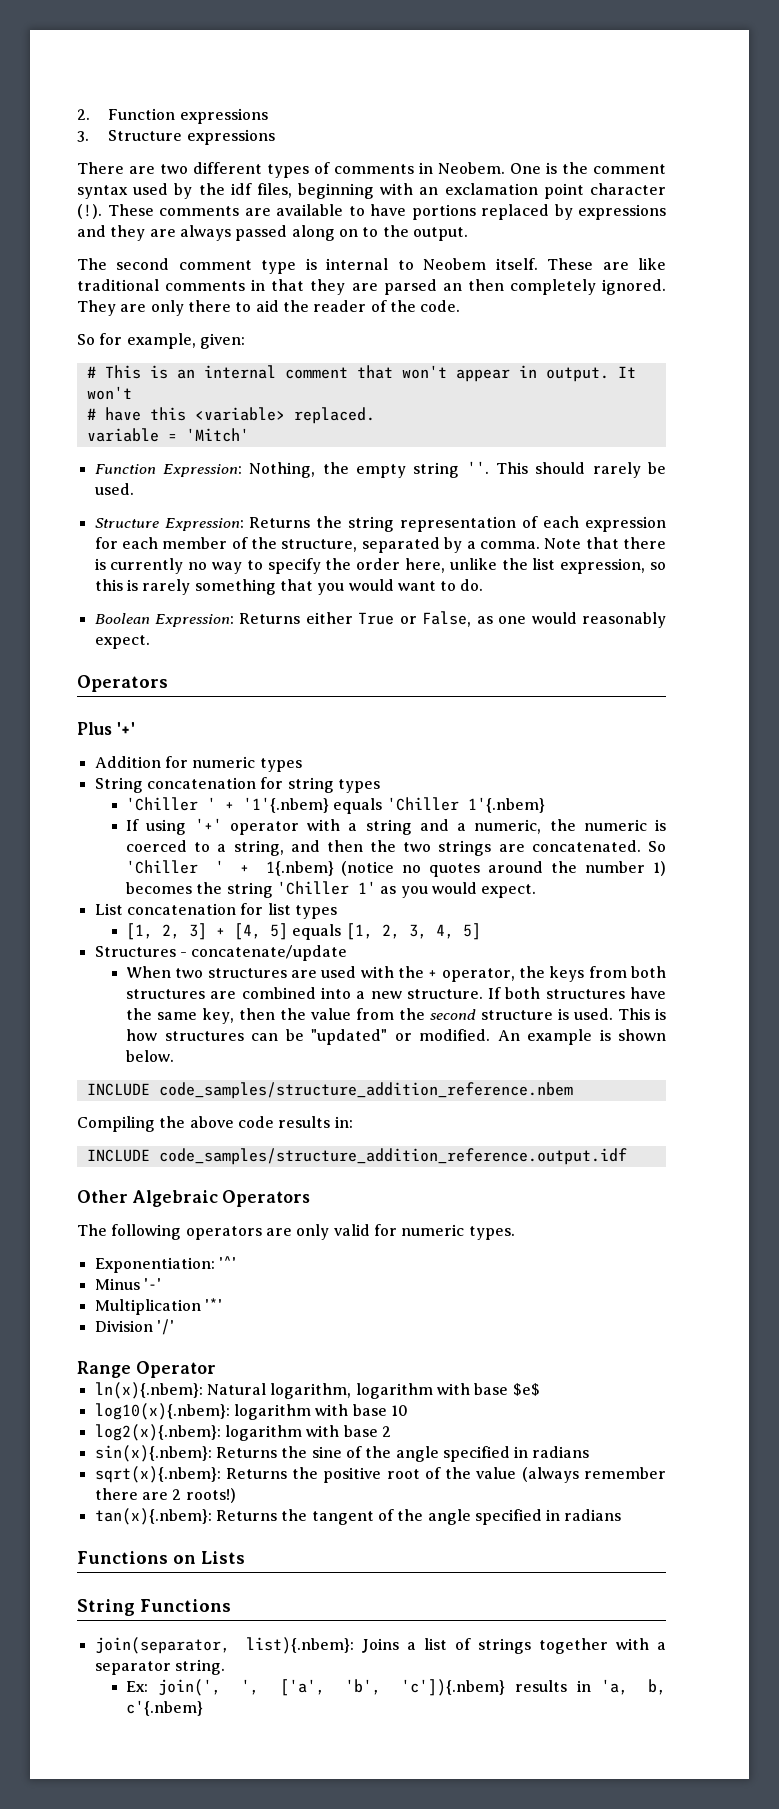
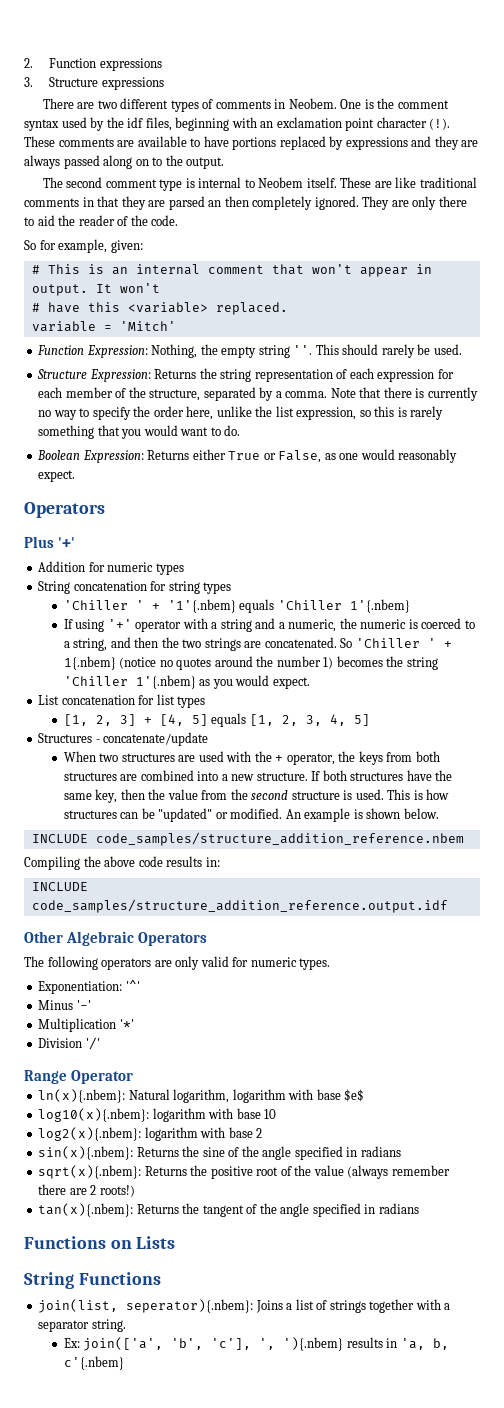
[357,881,376,894] 1' -> [135,675,196,689] 1'{.nbem}
[94,1637,355,1654] join(separator, list){.nbem}: -> [38,1299,254,1313] join(list, seperator){.nbem}:
[157,1679,506,1696] join(', ', ['a', 'b', 'c']){.nbem} -> [83,1337,344,1351] join(['a', 'b', 'c'], ', '){.nbem}

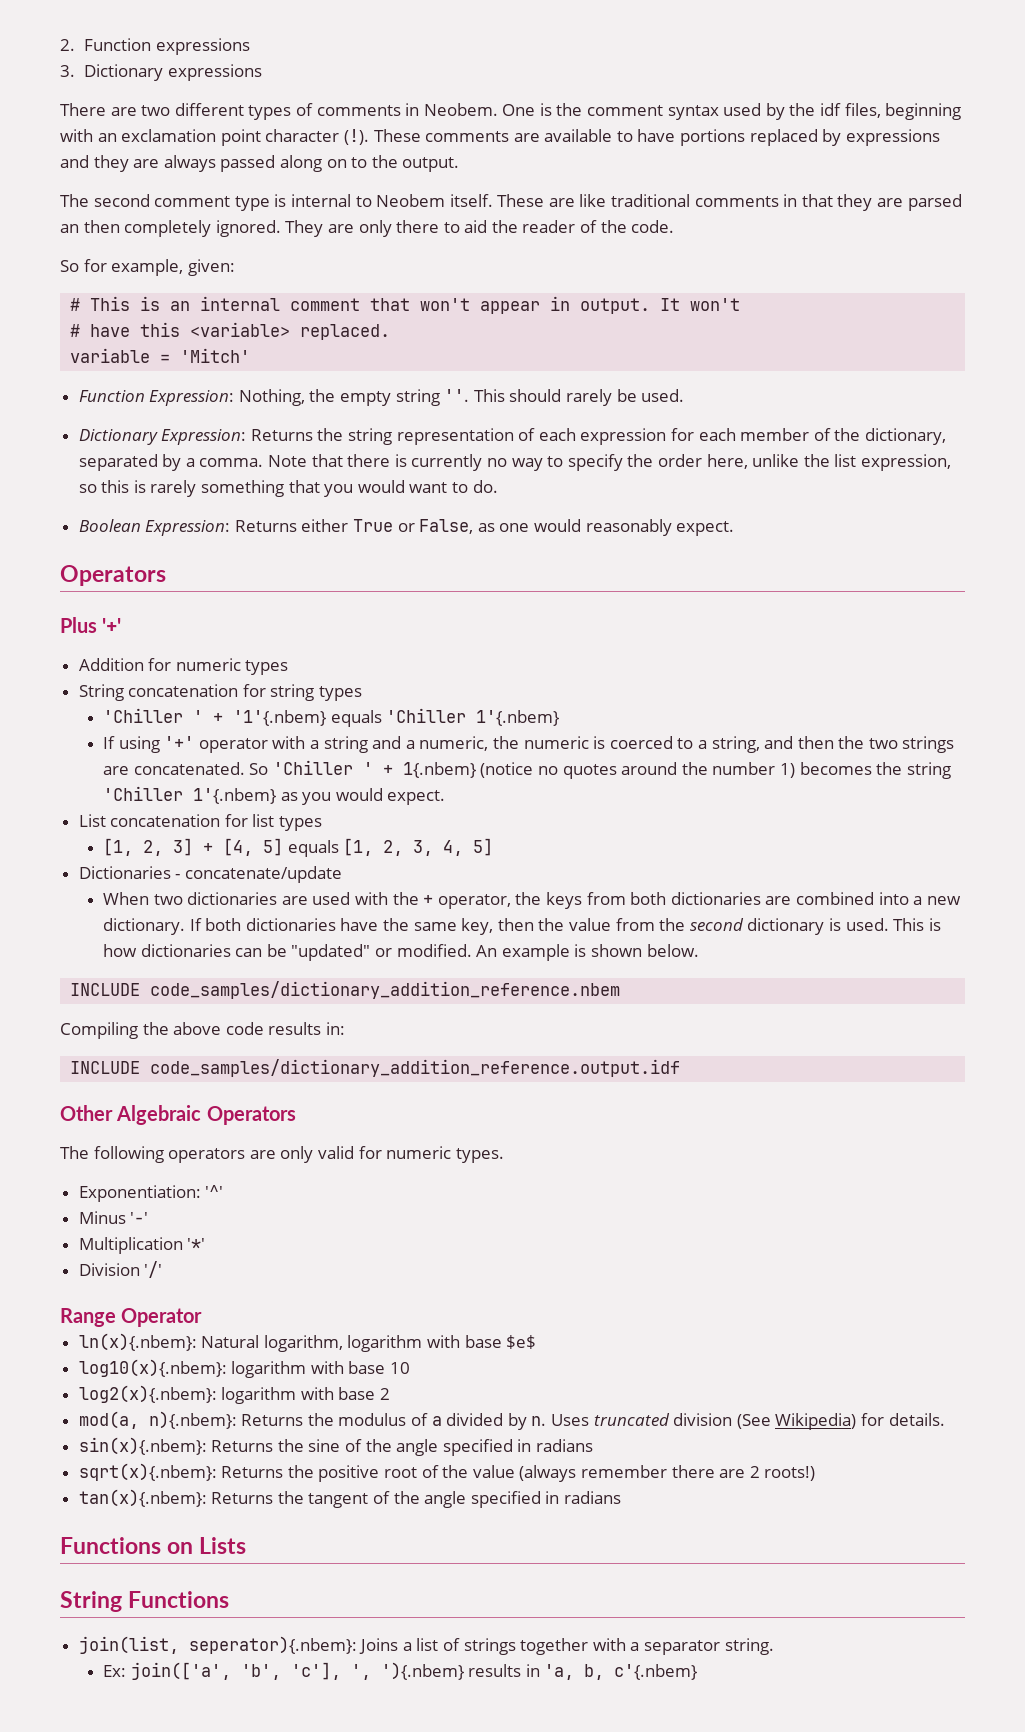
[49,77,99,87] Structure -> [84,64,164,81] Dictionary
[37,369,88,379] Structure -> [78,429,158,445] Dictionary
[149,389,201,401] structure, -> [864,428,946,445] dictionary,
[38,733,93,743] Structures -> [78,866,171,879] Dictionaries
[121,753,175,762] structures -> [187,892,278,905] dictionaries
[63,772,117,781] structures -> [670,892,761,905] dictionaries
[256,772,308,781] structure. -> [103,918,186,935] dictionary.
[350,772,404,781] structures -> [245,918,336,931] dictionaries
[291,791,340,800] structure -> [747,918,825,935] dictionary
[63,810,117,819] structures -> [140,944,231,957] dictionaries
[95,832,464,846] code_samples/structure_addition_reference.nbem -> [150,981,621,999] code_samples/dictionary_addition_reference.nbem
[31,899,448,913] code_samples/structure_addition_reference.output.idf -> [150,1059,681,1077] code_samples/dictionary_addition_reference.output.idf
(263, 1133) none -> [78,1411,945,1430] // mod(a, n){.nbem}: Returns the modulus of a divided by n. Uses truncated division (See Wikipedia) for details.

